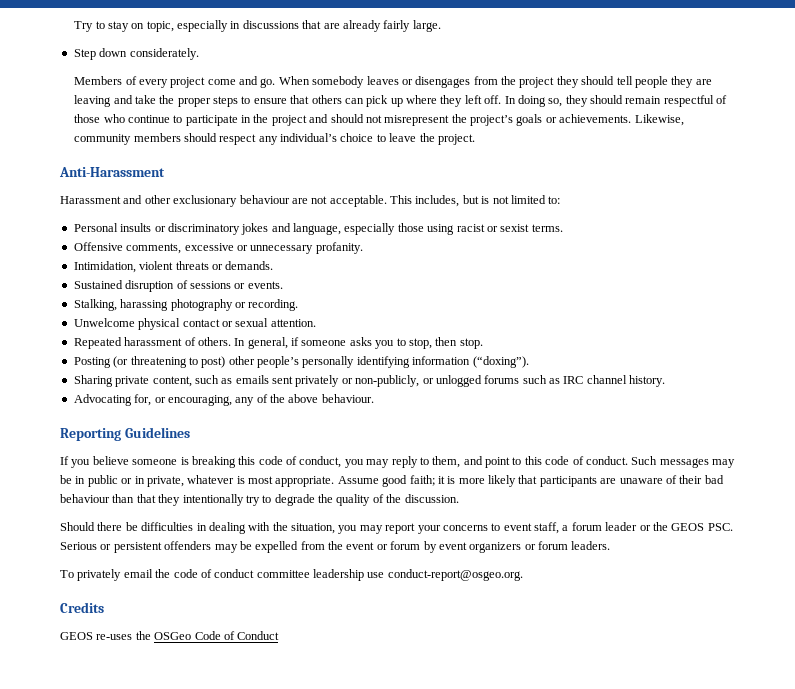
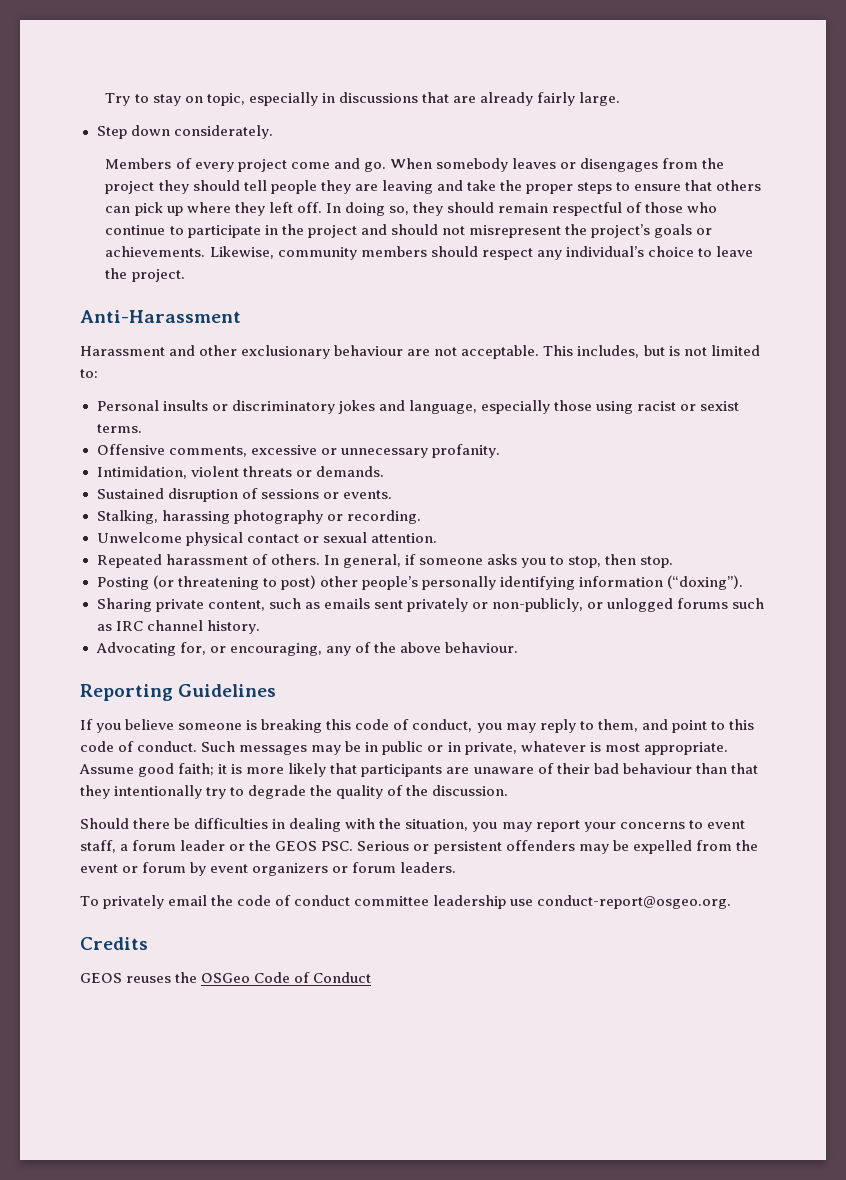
[96,634,133,640] re-uses -> [126,976,172,983] reuses

